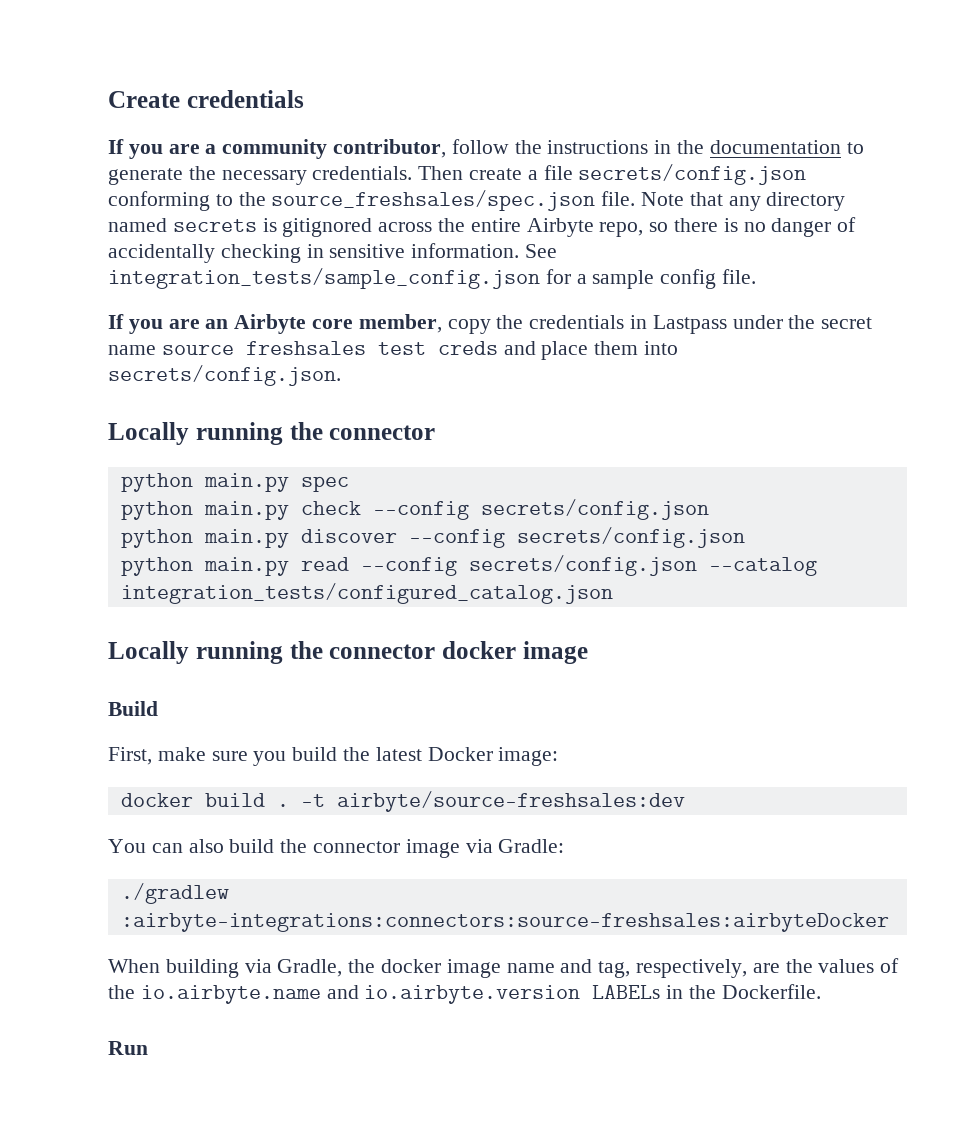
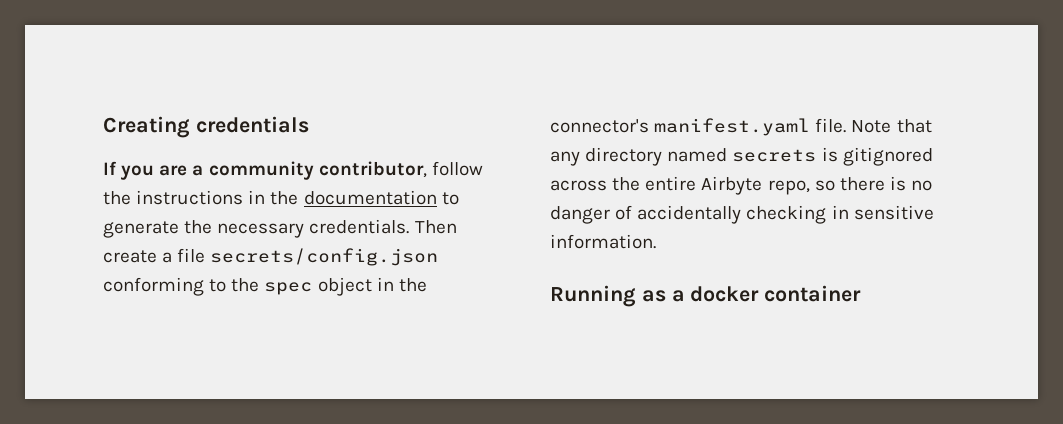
[108,91,180,108] Create -> [103,116,190,138] Creating
[271,190,596,211] source_freshsales/spec.json -> [264,277,427,296] [550,118,811,136] spec object in the connector's manifest.yaml
[525,244,558,258] [108,268,757,289] [108,314,873,334] [108,341,679,360] [108,365,341,386] [108,422,436,445] [120,473,349,492] [120,499,709,520] [120,527,745,548] [120,555,817,576] [120,583,613,604] [108,641,588,664] [108,701,158,716] [108,747,559,766] [120,791,685,812] [108,839,565,858] [120,883,229,904] [120,913,889,932] [108,958,900,978] [108,984,821,1004] [108,1041,148,1055] See integration_tests/sample_config.json for a sample config file. // If you are an Airbyte core member, copy the credentials in Lastpass under the secret name source freshsales test creds and place them into secrets/config.json. // Locally running the connector // python main.py spec // python main.py check --config secrets/config.json // python main.py discover --config secrets/config.json // python main.py read --config secrets/config.json --catalog integration_tests/configured_catalog.json // Locally running the connector docker image // Build // First, make sure you build the latest Docker image: // docker build . -t airbyte/source-freshsales:dev // You can also build the connector image via Gradle: // ./gradlew :airbyte-integrations:connectors:source-freshsales:airbyteDocker // When building via Gradle, the docker image name and tag, respectively, are the values of the io.airbyte.name and io.airbyte.version LABELs in the Dockerfile. // Run -> [550,285,862,307] // Running as a docker container

